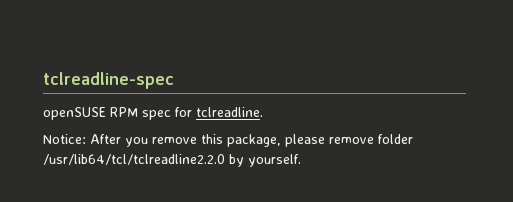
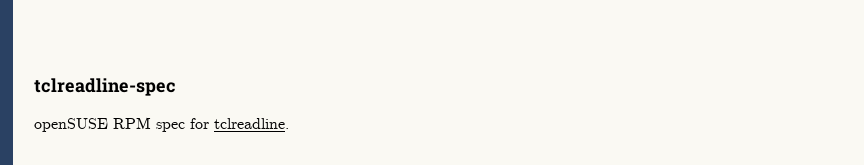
[43,134,413,147] [43,154,301,167] // Notice: After you remove this package, please remove folder /usr/lib64/tcl/tclreadline2.2.0 by yourself. -> (289, 123) none

